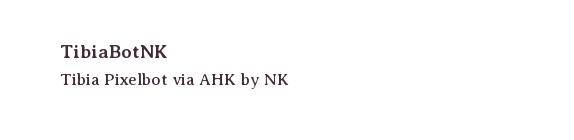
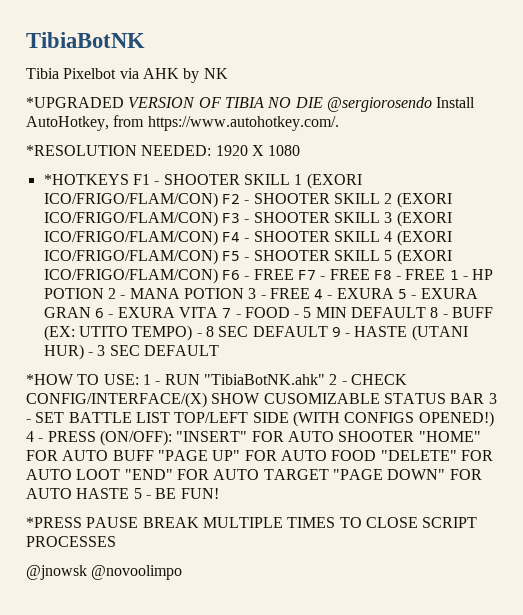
(290, 79) none -> [26,97,476,112] [26,115,339,131] [26,145,301,156] [43,173,362,189] [43,192,452,208] [43,211,452,227] [43,230,452,246] [43,249,452,265] [43,268,494,284] [43,288,478,299] [43,307,494,318] [43,325,468,341] [43,344,219,360] [26,374,407,385] [26,392,497,408] [26,411,494,427] [26,430,481,446] [26,450,493,461] [26,469,482,480] [26,488,219,499] [26,517,478,528] [26,536,116,547] [26,565,183,580] // *UPGRADED VERSION OF TIBIA NO DIE @sergiorosendo Install AutoHotkey, from https://www.autohotkey.com/. // *RESOLUTION NEEDED: 1920 X 1080 // *HOTKEYS F1 - SHOOTER SKILL 1 (EXORI ICO/FRIGO/FLAM/CON) F2 - SHOOTER SKILL 2 (EXORI ICO/FRIGO/FLAM/CON) F3 - SHOOTER SKILL 3 (EXORI ICO/FRIGO/FLAM/CON) F4 - SHOOTER SKILL 4 (EXORI ICO/FRIGO/FLAM/CON) F5 - SHOOTER SKILL 5 (EXORI ICO/FRIGO/FLAM/CON) F6 - FREE F7 - FREE F8 - FREE 1 - HP POTION 2 - MANA POTION 3 - FREE 4 - EXURA 5 - EXURA GRAN 6 - EXURA VITA 7 - FOOD - 5 MIN DEFAULT 8 - BUFF (EX: UTITO TEMPO) - 8 SEC DEFAULT 9 - HASTE (UTANI HUR) - 3 SEC DEFAULT // *HOW TO USE: 1 - RUN "TibiaBotNK.ahk" 2 - CHECK CONFIG/INTERFACE/(X) SHOW CUSOMIZABLE STATUS BAR 3 - SET BATTLE LIST TOP/LEFT SIDE (WITH CONFIGS OPENED!) 4 - PRESS (ON/OFF): "INSERT" FOR AUTO SHOOTER "HOME" FOR AUTO BUFF "PAGE UP" FOR AUTO FOOD "DELETE" FOR AUTO LOOT "END" FOR AUTO TARGET "PAGE DOWN" FOR AUTO HASTE 5 - BE FUN! // *PRESS PAUSE BREAK MULTIPLE TIMES TO CLOSE SCRIPT PROCESSES // @jnowsk @novoolimpo

